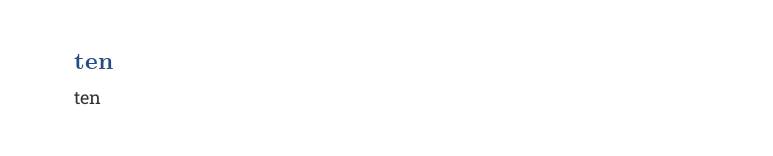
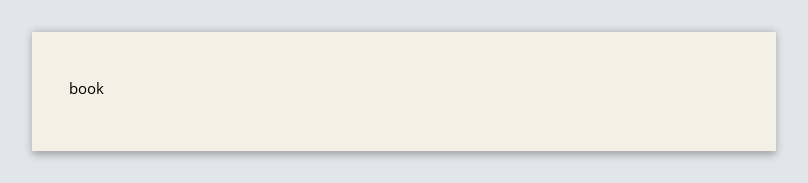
[74,54,113,69] [74,92,101,105] ten // ten -> [69,82,104,94] book

